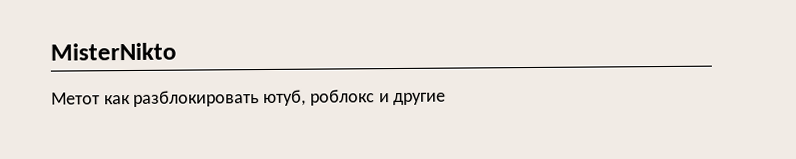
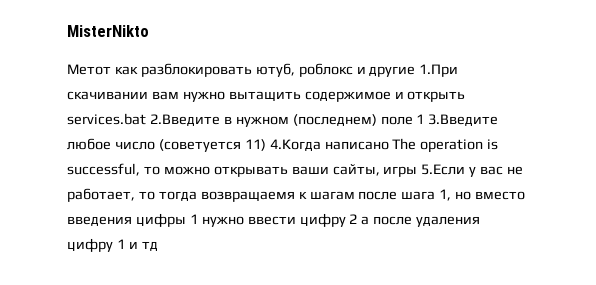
(447, 99) none -> [419,64,459,77] [67,91,466,102] [67,113,499,127] [67,138,499,153] [67,163,524,177] [67,188,526,202] [67,213,481,227] [67,238,158,252] 1.При скачивании вам нужно вытащить содержимое и открыть services.bat 2.Введите в нужном (последнем) поле 1 3.Введите любое число (советуется 11) 4.Когда написано The operation is successful, то можно открывать ваши сайты, игры 5.Если у вас не работает, то тогда возвращаемя к шагам после шага 1, но вместо введения цифры 1 нужно ввести цифру 2 а после удаления цифру 1 и тд

